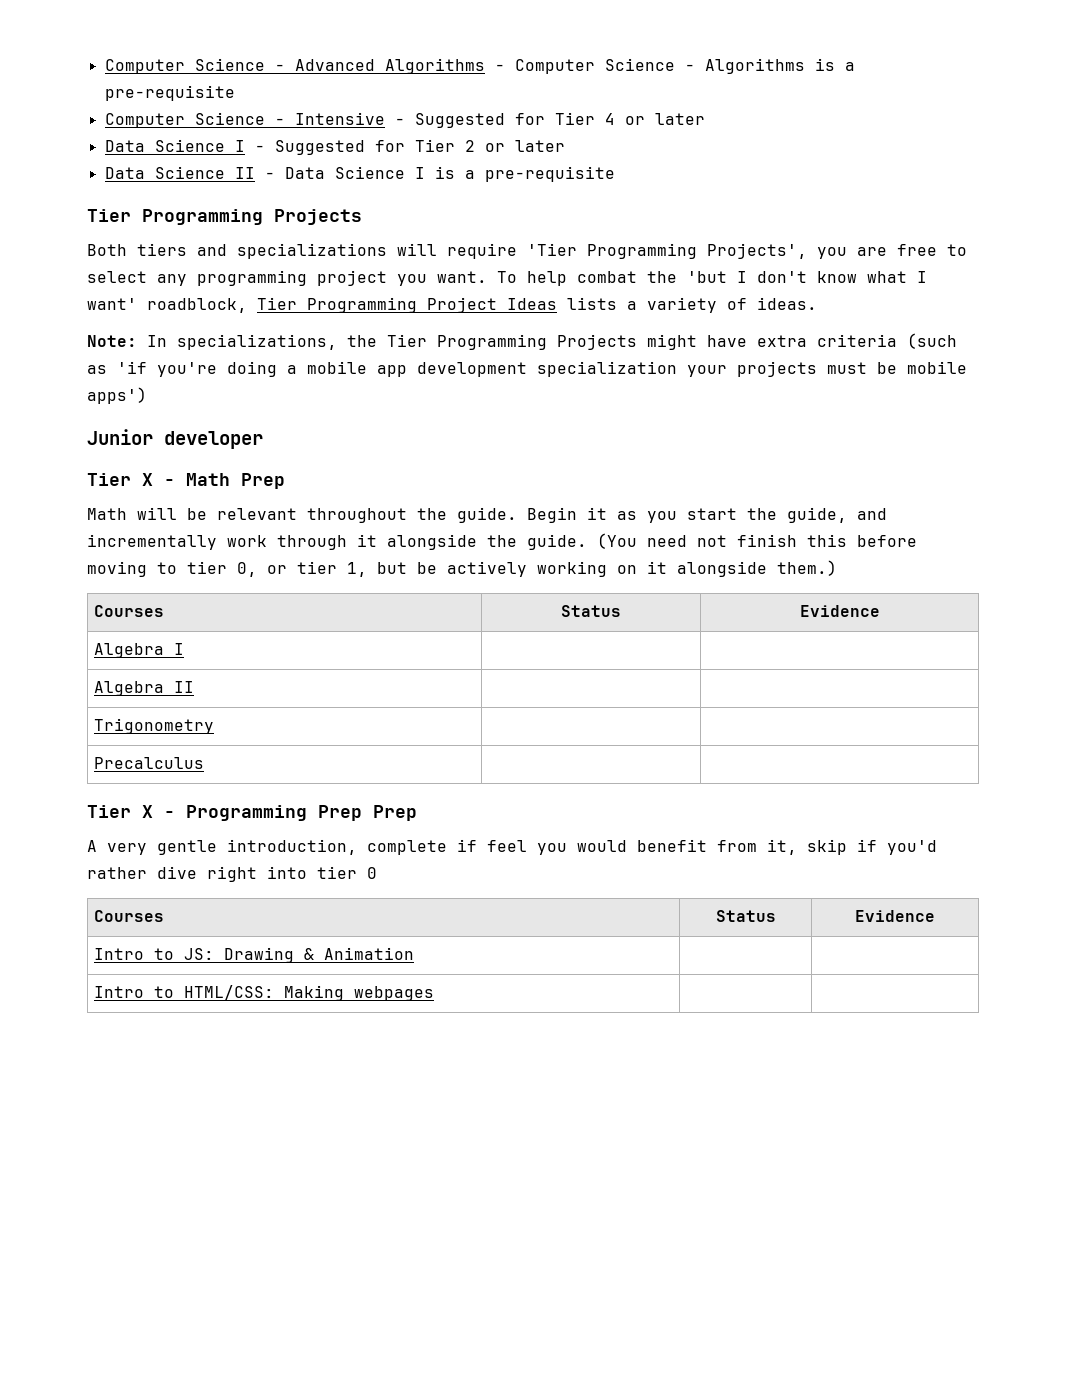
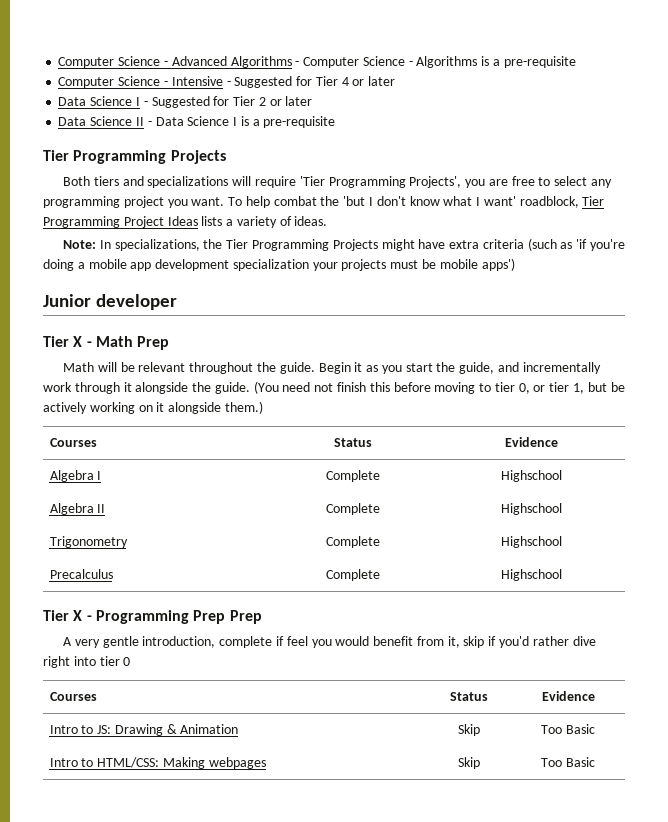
(185, 649) | -> [326,470,380,482] [500,470,562,482] Complete | Highschool
(195, 687) | -> [326,503,380,515] [500,503,562,515] Complete | Highschool
(215, 726) | -> [326,536,380,548] [500,536,562,548] Complete | Highschool
(205, 763) | -> [326,569,380,581] [500,569,562,581] Complete | Highschool
(415, 953) | -> [458,724,480,736] [541,724,595,734] Skip | Too Basic
(435, 993) | -> [458,757,480,769] [541,757,595,767] Skip | Too Basic

